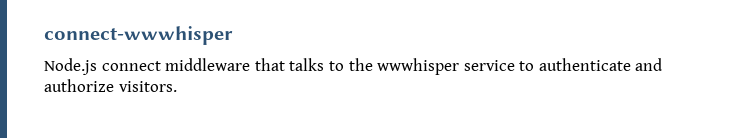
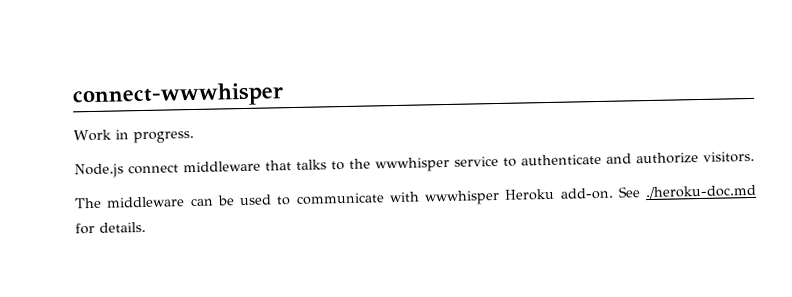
(233, 35) none -> [73,129,194,144] // Work in progress.
(177, 86) none -> [74,184,757,209] [75,221,146,235] // The middleware can be used to communicate with wwwhisper Heroku add-on. See ./heroku-doc.md for details.

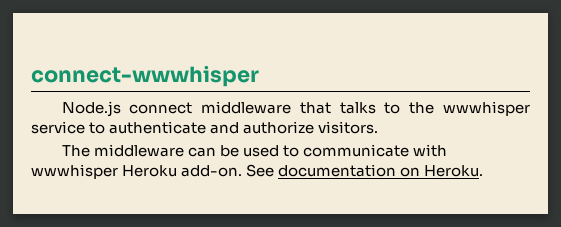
[73,129,194,144] // Work in progress. -> (259, 76) none
[645,184,757,200] [75,221,146,235] ./heroku-doc.md for details. -> [278,164,484,177] documentation on Heroku.

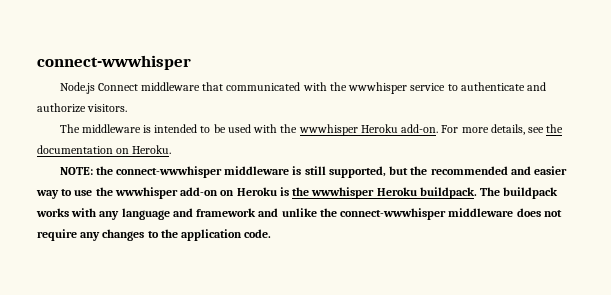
[129,102,193,114] connect -> [97,83,138,91] Connect
[339,102,401,114] talks to -> [226,82,327,91] communicated with
[187,144,448,157] [31,164,484,179] can be used to communicate with wwwhisper Heroku add-on. See documentation on Heroku. -> [143,124,564,136] [37,145,172,154] [59,166,568,178] [36,187,559,199] [36,208,562,220] [37,229,272,241] is intended to be used with the wwwhisper Heroku add-on. For more details, see the documentation on Heroku. // NOTE: the connect-wwwhisper middleware is still supported, but the recommended and easier way to use the wwwhisper add-on on Heroku is the wwwhisper Heroku buildpack. The buildpack works with any language and framework and unlike the connect-wwwhisper middleware does not require any changes to the application code.

